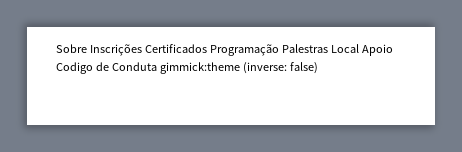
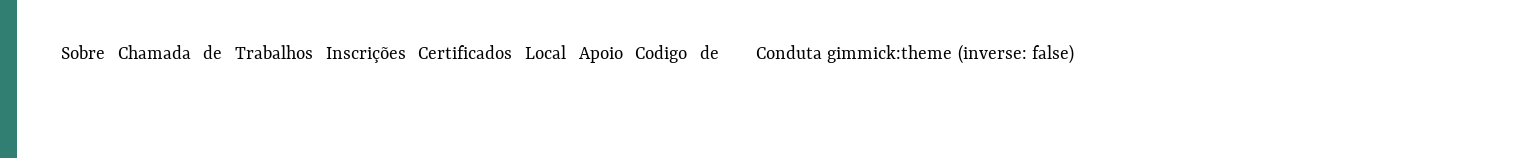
[89,44,328,56] Inscrições Certificados Programação Palestras -> [117,45,513,63] Chamada de Trabalhos Inscrições Certificados

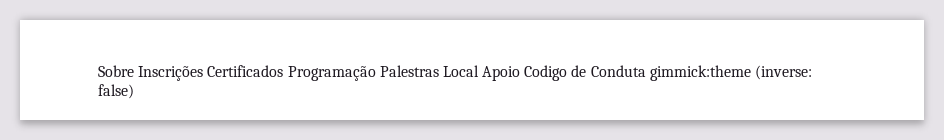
[117,45,513,63] Chamada de Trabalhos Inscrições Certificados -> [138,65,439,81] Inscrições Certificados Programação Palestras

